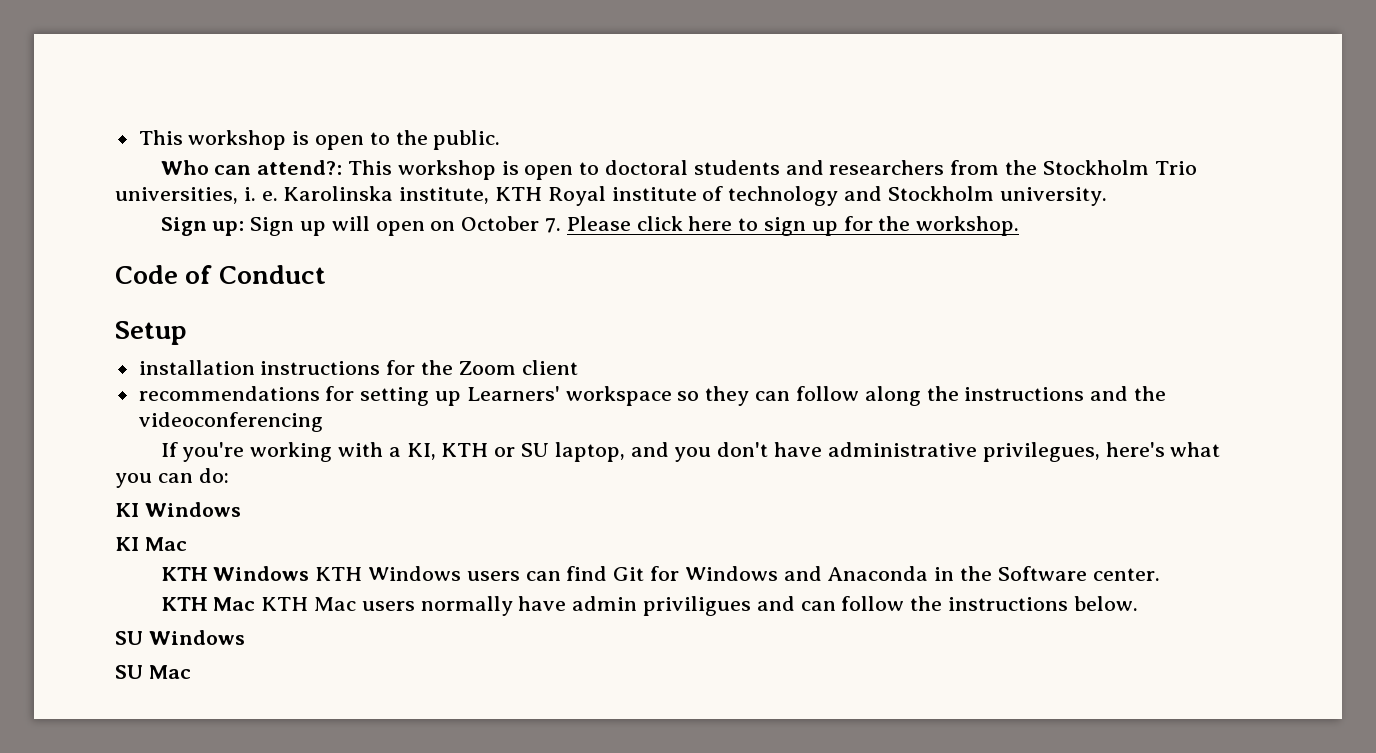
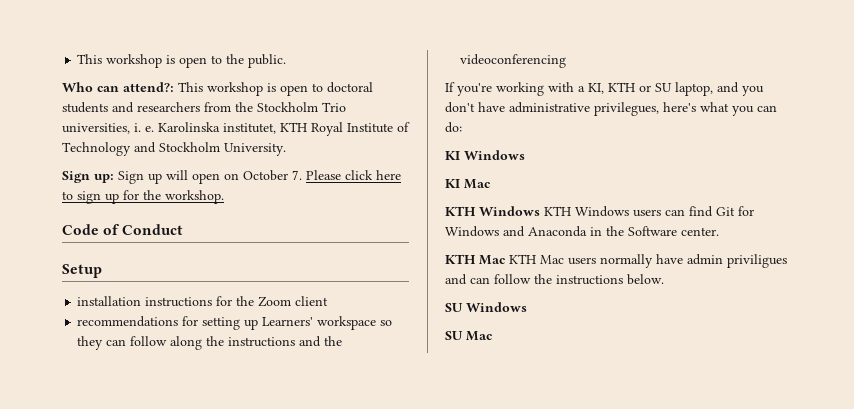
[399,187,490,204] institute, -> [223,123,276,134] institutet,
[611,186,839,206] institute of technology -> [347,122,410,133] [62,142,131,156] Institute of Technology
[999,187,1107,206] university. -> [224,143,286,156] University.

